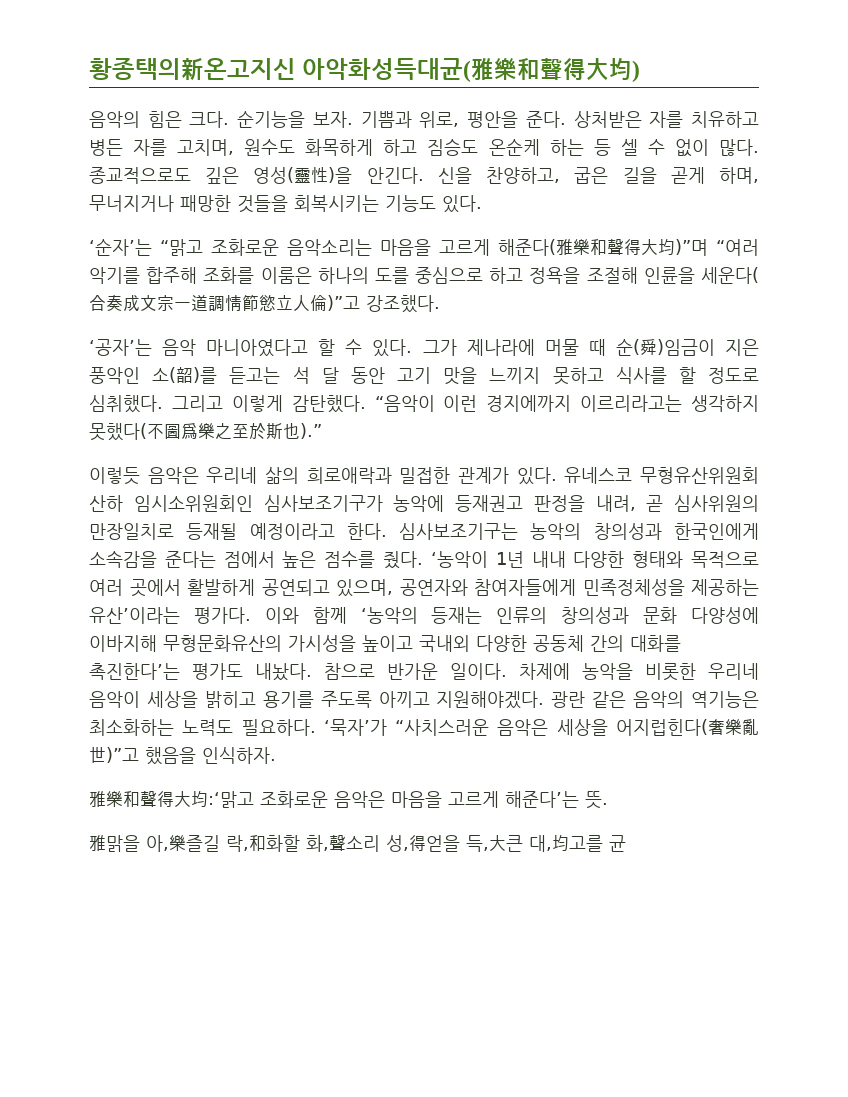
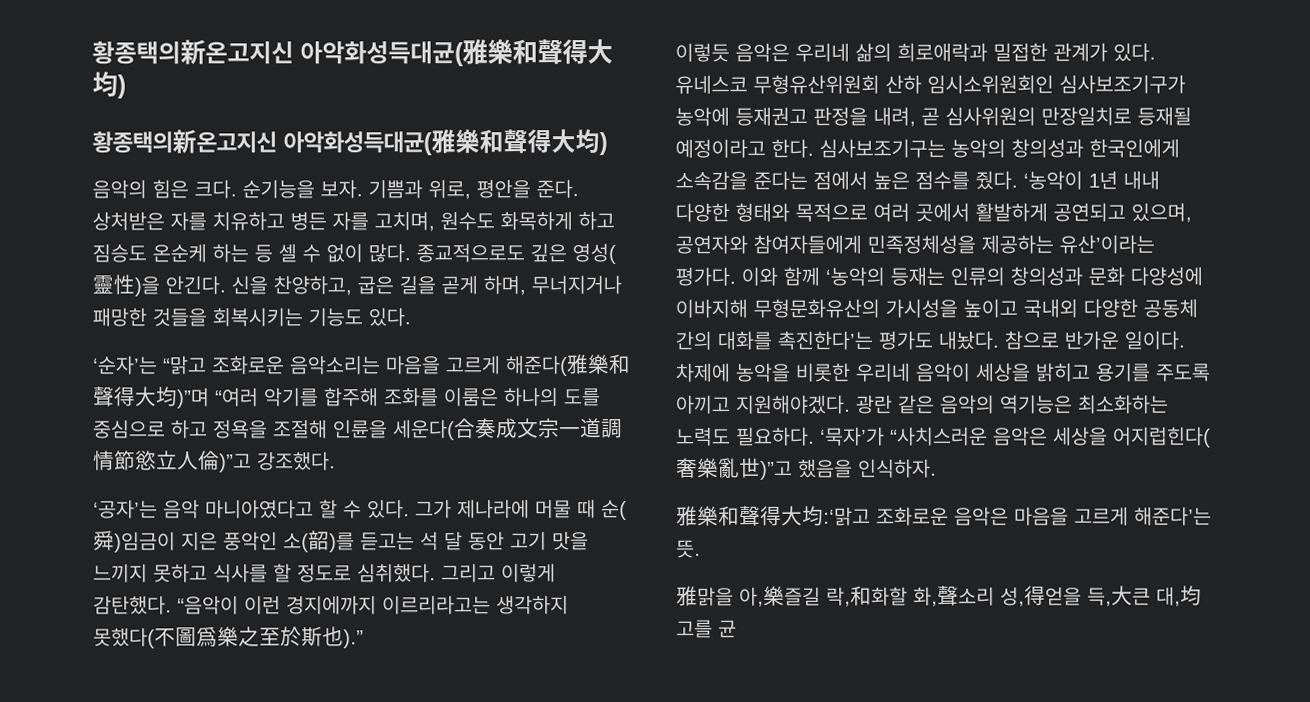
[89,58,641,82] 황종택의新온고지신 아악화성득대균(雅樂和聲得大均) -> [92,39,613,67] [92,71,126,99] [92,129,608,156] 황종택의新온고지신 아악화성득대균(雅樂和聲得大均) // 황종택의新온고지신 아악화성득대균(雅樂和聲得大均)

